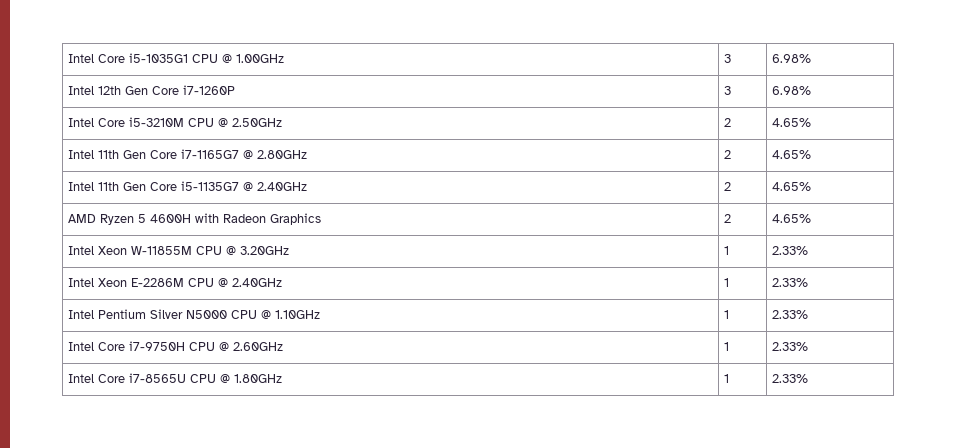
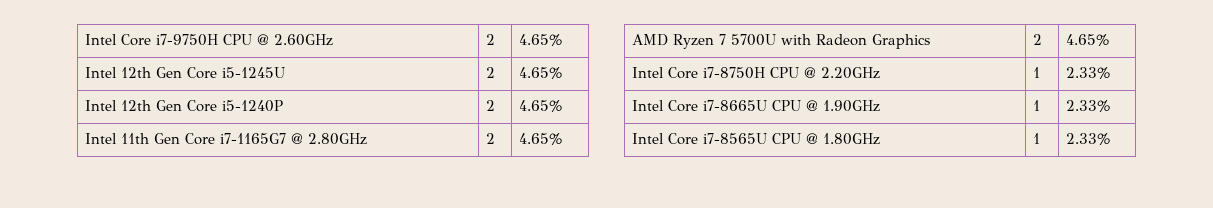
[67,53,284,63] [723,54,731,63] [771,54,811,63] [67,85,235,95] [723,86,731,95] [771,86,811,95] [67,117,282,127] Intel Core i5-1035G1 CPU @ 1.00GHz | 3 | 6.98% // Intel 12th Gen Core i7-1260P | 3 | 6.98% // Intel Core i5-3210M CPU @ 2.50GHz -> [84,34,333,46] [485,34,495,45] [518,34,562,46] [84,67,285,79] [485,67,495,78] [518,67,562,79] [84,100,283,112] Intel Core i7-9750H CPU @ 2.60GHz | 2 | 4.65% // Intel 12th Gen Core i5-1245U | 2 | 4.65% // Intel 12th Gen Core i5-1240P
[67,181,307,191] [723,182,731,191] [771,182,811,191] // Intel 11th Gen Core i5-1135G7 @ 2.40GHz | 2 | 4.65% -> (562, 139) none
[137,214,191,223] 5 4600H -> [718,34,776,46] 7 5700U
[97,246,289,255] [723,246,729,255] [771,246,808,255] [67,278,282,287] [723,278,729,287] [771,278,808,287] [67,309,320,319] [723,310,729,319] [771,310,808,319] [67,341,283,351] Xeon W-11855M CPU @ 3.20GHz | 1 | 2.33% // Intel Xeon E-2286M CPU @ 2.40GHz | 1 | 2.33% // Intel Pentium Silver N5000 CPU @ 1.10GHz | 1 | 2.33% // Intel Core i7-9750H CPU @ 2.60GHz -> [667,67,880,79] [1032,67,1040,78] [1065,67,1110,79] [631,100,880,112] Core i7-8750H CPU @ 2.20GHz | 1 | 2.33% // Intel Core i7-8665U CPU @ 1.90GHz

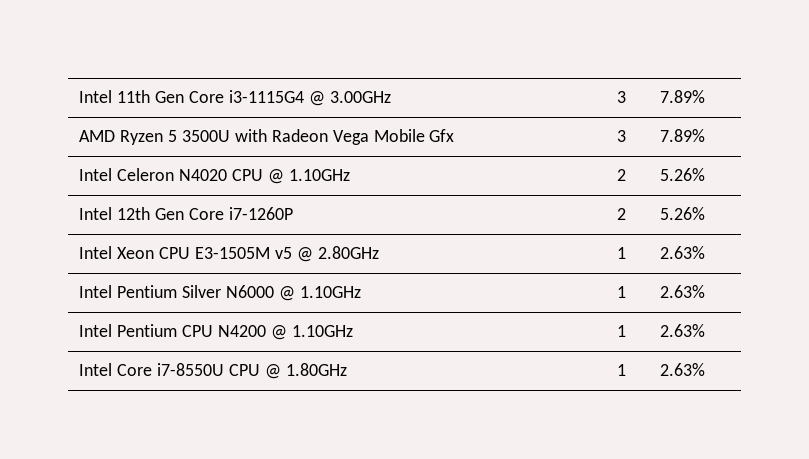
[84,34,333,46] [485,34,495,45] [518,34,562,46] [84,67,285,79] [485,67,495,78] [518,67,562,79] [84,100,283,112] [485,100,495,111] [518,100,562,112] [84,133,367,145] [485,133,495,144] [518,133,562,145] [631,34,930,49] [1032,34,1042,45] [1065,34,1109,46] [631,67,880,79] [1032,67,1040,78] [1065,67,1110,79] [631,100,880,112] [1032,100,1040,111] [1065,100,1110,112] [631,133,767,145] Intel Core i7-9750H CPU @ 2.60GHz | 2 | 4.65% // Intel 12th Gen Core i5-1245U | 2 | 4.65% // Intel 12th Gen Core i5-1240P | 2 | 4.65% // Intel 11th Gen Core i7-1165G7 @ 2.80GHz | 2 | 4.65% // AMD Ryzen 7 5700U with Radeon Graphics | 2 | 4.65% // Intel Core i7-8750H CPU @ 2.20GHz | 1 | 2.33% // Intel Core i7-8665U CPU @ 1.90GHz | 1 | 2.33% // Intel Core i7-8565U -> [79,90,391,106] [617,91,627,103] [660,90,706,103] [79,129,455,145] [617,130,627,142] [660,129,706,142] [79,168,350,184] [617,169,627,181] [660,168,706,181] [79,207,293,220] [617,208,627,220] [660,207,706,220] [79,246,379,262] [617,247,627,259] [660,246,706,259] [79,285,361,301] [617,286,627,298] [660,285,706,298] [79,324,353,340] [617,325,627,337] [660,324,706,337] [79,363,225,376] Intel 11th Gen Core i3-1115G4 @ 3.00GHz | 3 | 7.89% // AMD Ryzen 5 3500U with Radeon Vega Mobile Gfx | 3 | 7.89% // Intel Celeron N4020 CPU @ 1.10GHz | 2 | 5.26% // Intel 12th Gen Core i7-1260P | 2 | 5.26% // Intel Xeon CPU E3-1505M v5 @ 2.80GHz | 1 | 2.63% // Intel Pentium Silver N6000 @ 1.10GHz | 1 | 2.63% // Intel Pentium CPU N4200 @ 1.10GHz | 1 | 2.63% // Intel Core i7-8550U
[1065,133,1110,145] 2.33% -> [660,363,706,376] 2.63%

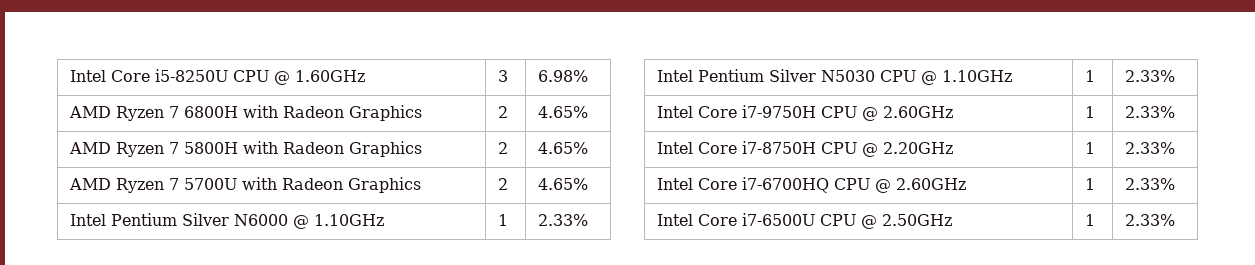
[79,90,391,106] [617,91,627,103] [660,90,706,103] [79,129,455,145] [617,130,627,142] [660,129,706,142] [79,168,350,184] [617,169,627,181] [660,168,706,181] [79,207,293,220] [617,208,627,220] [660,207,706,220] [79,246,379,262] [617,247,627,259] [660,246,706,259] Intel 11th Gen Core i3-1115G4 @ 3.00GHz | 3 | 7.89% // AMD Ryzen 5 3500U with Radeon Vega Mobile Gfx | 3 | 7.89% // Intel Celeron N4020 CPU @ 1.10GHz | 2 | 5.26% // Intel 12th Gen Core i7-1260P | 2 | 5.26% // Intel Xeon CPU E3-1505M v5 @ 2.80GHz | 1 | 2.63% -> [69,69,365,85] [497,70,508,82] [537,70,588,82] [68,105,422,121] [497,106,508,118] [537,106,588,118] [68,141,422,157] [497,142,508,154] [537,142,588,154] [68,177,421,193] [497,178,508,190] [537,178,588,190] Intel Core i5-8250U CPU @ 1.60GHz | 3 | 6.98% // AMD Ryzen 7 6800H with Radeon Graphics | 2 | 4.65% // AMD Ryzen 7 5800H with Radeon Graphics | 2 | 4.65% // AMD Ryzen 7 5700U with Radeon Graphics | 2 | 4.65%
[660,285,706,298] [79,324,353,340] [617,325,627,337] [660,324,706,337] [79,363,347,379] [617,364,627,376] [660,363,706,376] 2.63% // Intel Pentium CPU N4200 @ 1.10GHz | 1 | 2.63% // Intel Core i7-8550U CPU @ 1.80GHz | 1 | 2.63% -> [537,214,588,226] [656,69,1012,85] [1084,70,1095,82] [1124,70,1175,82] [656,105,953,121] [1084,106,1095,118] [1124,106,1175,118] [656,141,953,157] [1084,142,1095,154] [1124,142,1175,154] [656,177,966,193] [1084,178,1095,190] [1124,178,1175,190] [656,213,952,229] [1084,214,1095,226] [1124,214,1175,226] 2.33% // Intel Pentium Silver N5030 CPU @ 1.10GHz | 1 | 2.33% // Intel Core i7-9750H CPU @ 2.60GHz | 1 | 2.33% // Intel Core i7-8750H CPU @ 2.20GHz | 1 | 2.33% // Intel Core i7-6700HQ CPU @ 2.60GHz | 1 | 2.33% // Intel Core i7-6500U CPU @ 2.50GHz | 1 | 2.33%

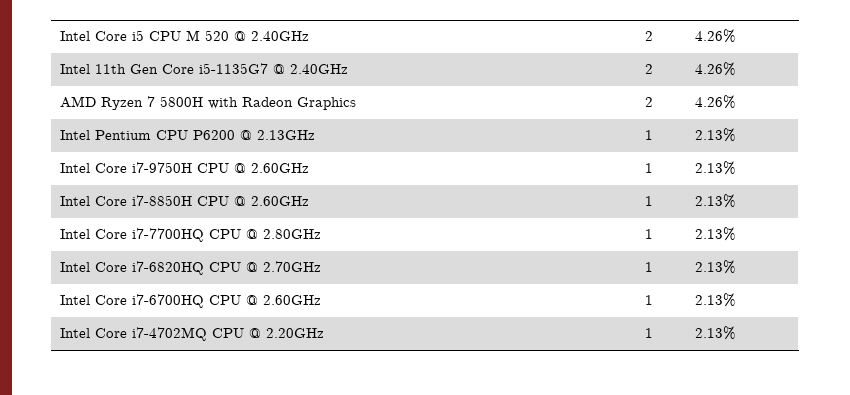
[69,69,365,85] [497,70,508,82] [537,70,588,82] [68,105,422,121] [497,106,508,118] [537,106,588,118] Intel Core i5-8250U CPU @ 1.60GHz | 3 | 6.98% // AMD Ryzen 7 6800H with Radeon Graphics | 2 | 4.65% -> [59,30,309,41] [644,31,653,41] [694,29,736,43] [59,63,348,74] [644,64,653,74] [694,62,736,76] Intel Core i5 CPU M 520 @ 2.40GHz | 2 | 4.26% // Intel 11th Gen Core i5-1135G7 @ 2.40GHz | 2 | 4.26%
[537,142,588,154] [68,177,421,193] [497,178,508,190] [537,178,588,190] [69,213,384,229] [497,214,508,226] [537,214,588,226] [656,69,1012,85] [1084,70,1095,82] [1124,70,1175,82] 4.65% // AMD Ryzen 7 5700U with Radeon Graphics | 2 | 4.65% // Intel Pentium Silver N6000 @ 1.10GHz | 1 | 2.33% // Intel Pentium Silver N5030 CPU @ 1.10GHz | 1 | 2.33% -> [694,95,736,109] [59,130,315,140] [644,130,653,140] [694,128,736,142] 4.26% // Intel Pentium CPU P6200 @ 2.13GHz | 1 | 2.13%
[1124,106,1175,118] [656,141,953,157] [1084,142,1095,154] [1124,142,1175,154] 2.33% // Intel Core i7-8750H CPU @ 2.20GHz | 1 | 2.33% -> [694,161,736,175] [59,195,309,206] [644,196,653,206] [694,194,736,208] [59,228,321,242] [644,229,653,239] [694,227,736,241] [59,261,321,275] [644,262,653,272] [694,260,736,274] 2.13% // Intel Core i7-8850H CPU @ 2.60GHz | 1 | 2.13% // Intel Core i7-7700HQ CPU @ 2.80GHz | 1 | 2.13% // Intel Core i7-6820HQ CPU @ 2.70GHz | 1 | 2.13%
[1124,178,1175,190] [656,213,952,229] [1084,214,1095,226] [1124,214,1175,226] 2.33% // Intel Core i7-6500U CPU @ 2.50GHz | 1 | 2.33% -> [694,293,736,307] [59,327,324,341] [644,328,653,338] [694,326,736,340] 2.13% // Intel Core i7-4702MQ CPU @ 2.20GHz | 1 | 2.13%

